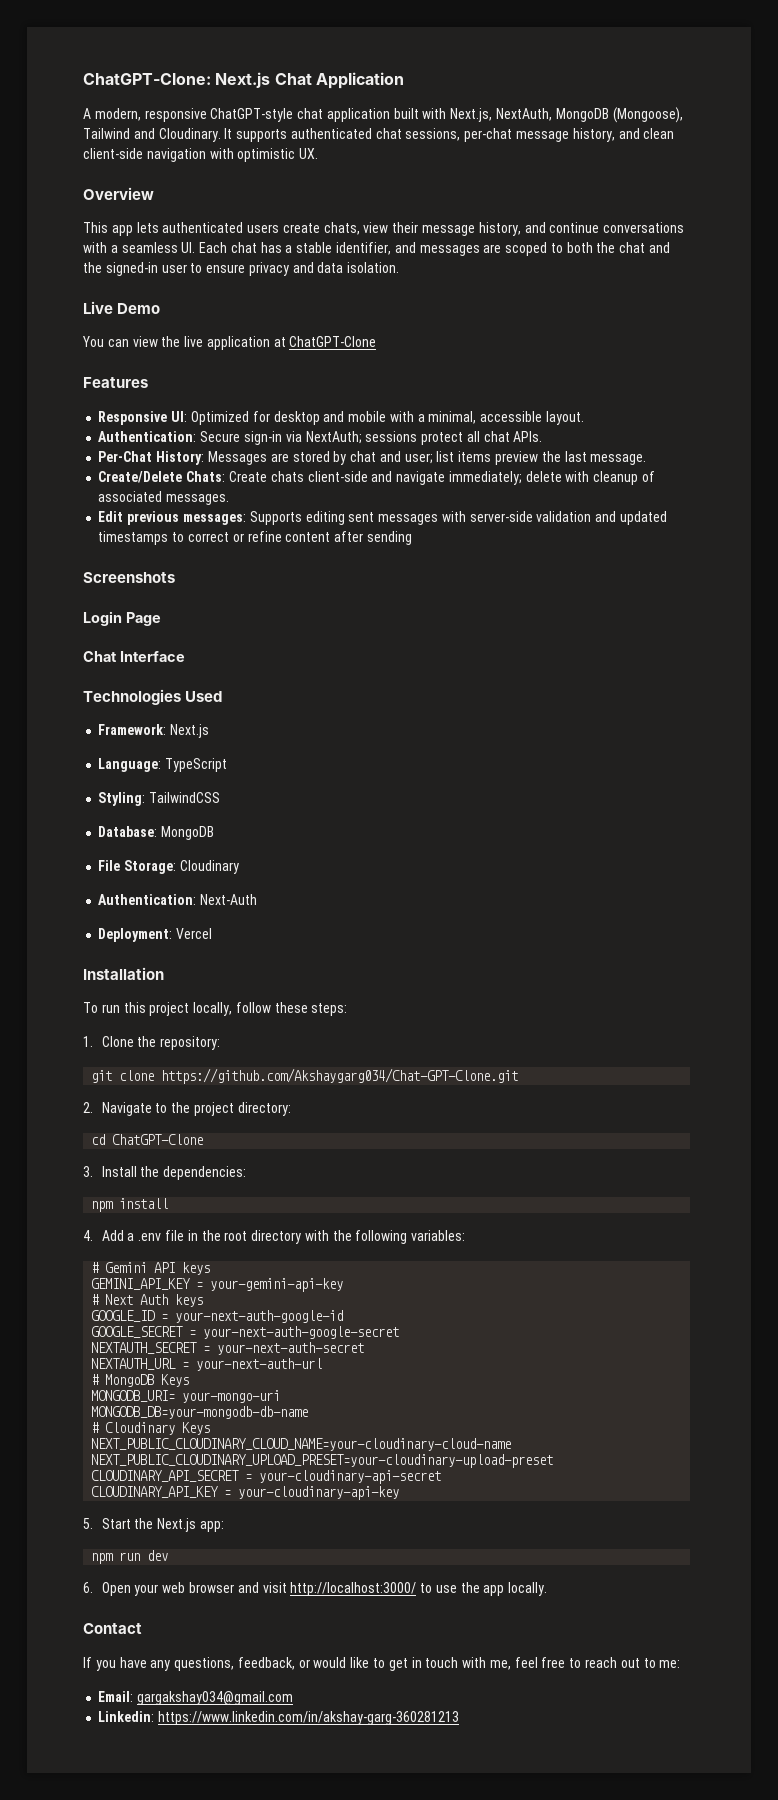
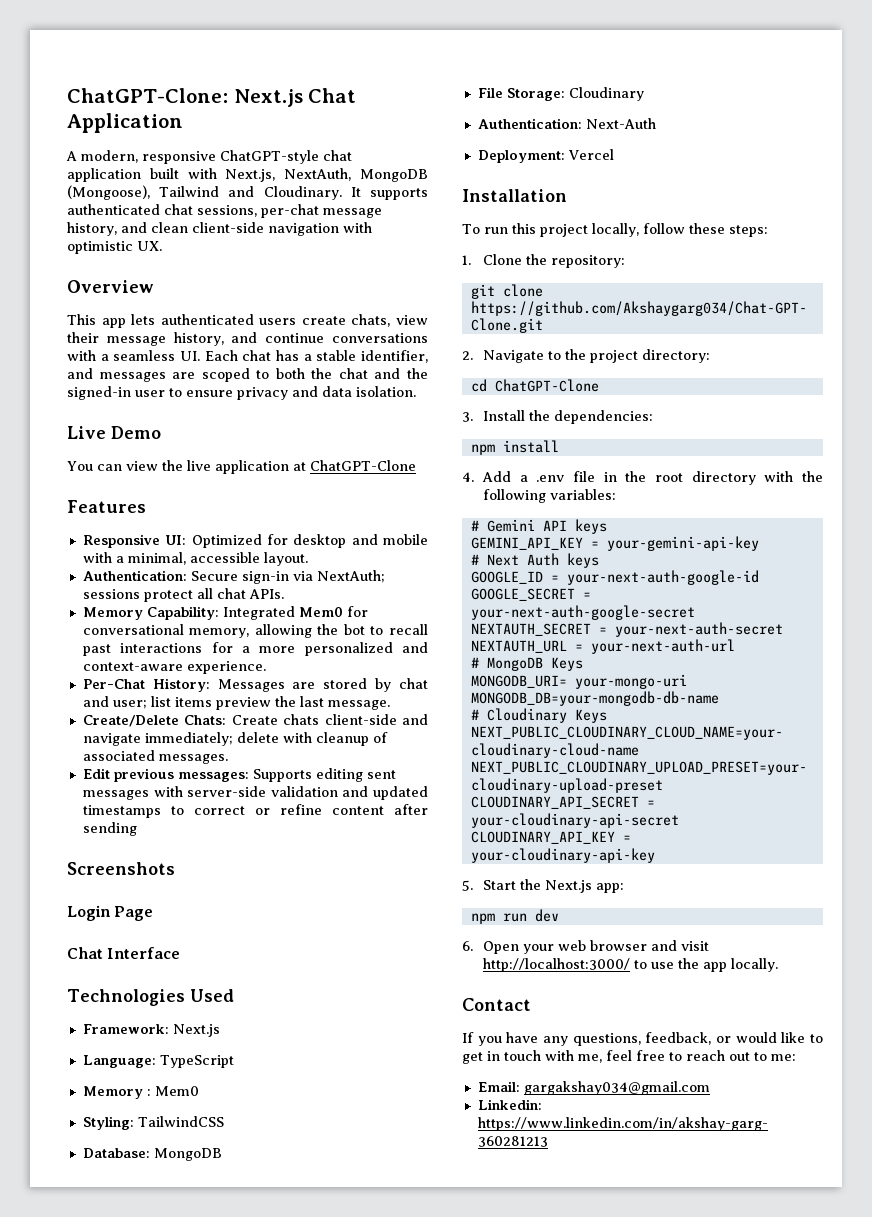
(543, 436) none -> [82,606,368,620] [82,624,428,638] [82,642,428,656] [82,661,266,674] // Memory Capability: Integrated Mem0 for conversational memory, allowing the bot to recall past interactions for a more personalized and context-aware experience.
(228, 765) none -> [82,1086,199,1099] // Memory : Mem0

